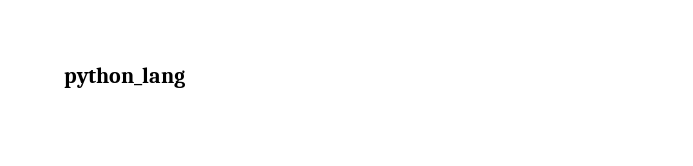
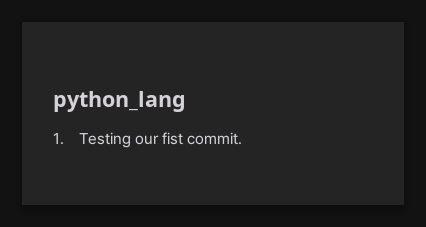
(185, 77) none -> [53,132,243,148] // 1. Testing our fist commit.

